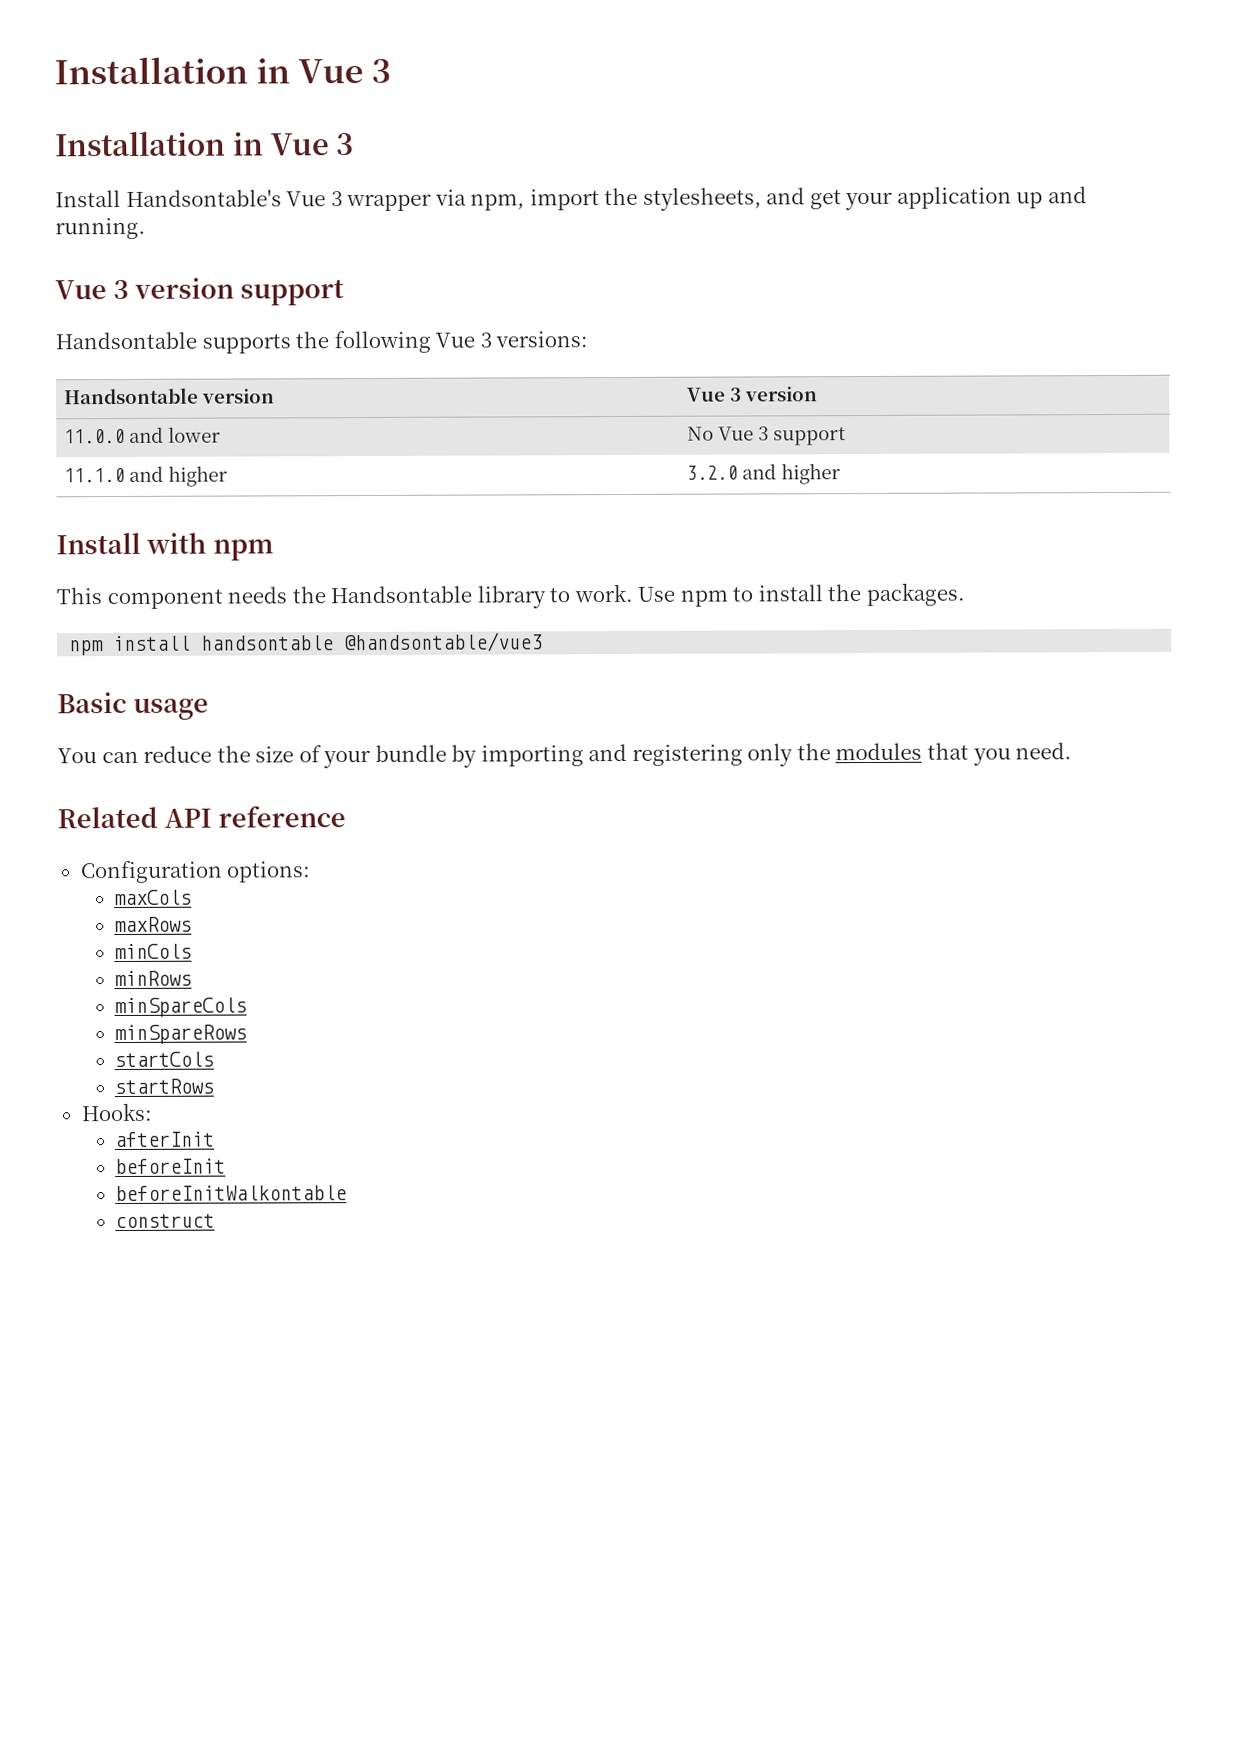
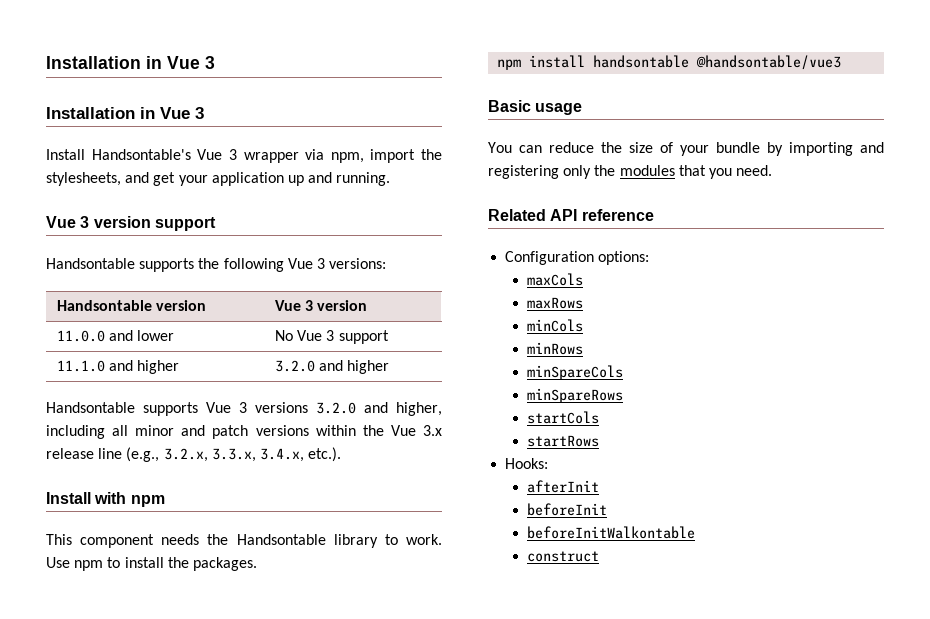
(842, 474) none -> [46,402,442,416] [46,425,442,439] [46,447,342,462] // Handsontable supports Vue 3 versions 3.2.0 and higher, including all minor and patch versions within the Vue 3.x release line (e.g., 3.2.x, 3.3.x, 3.4.x, etc.).

